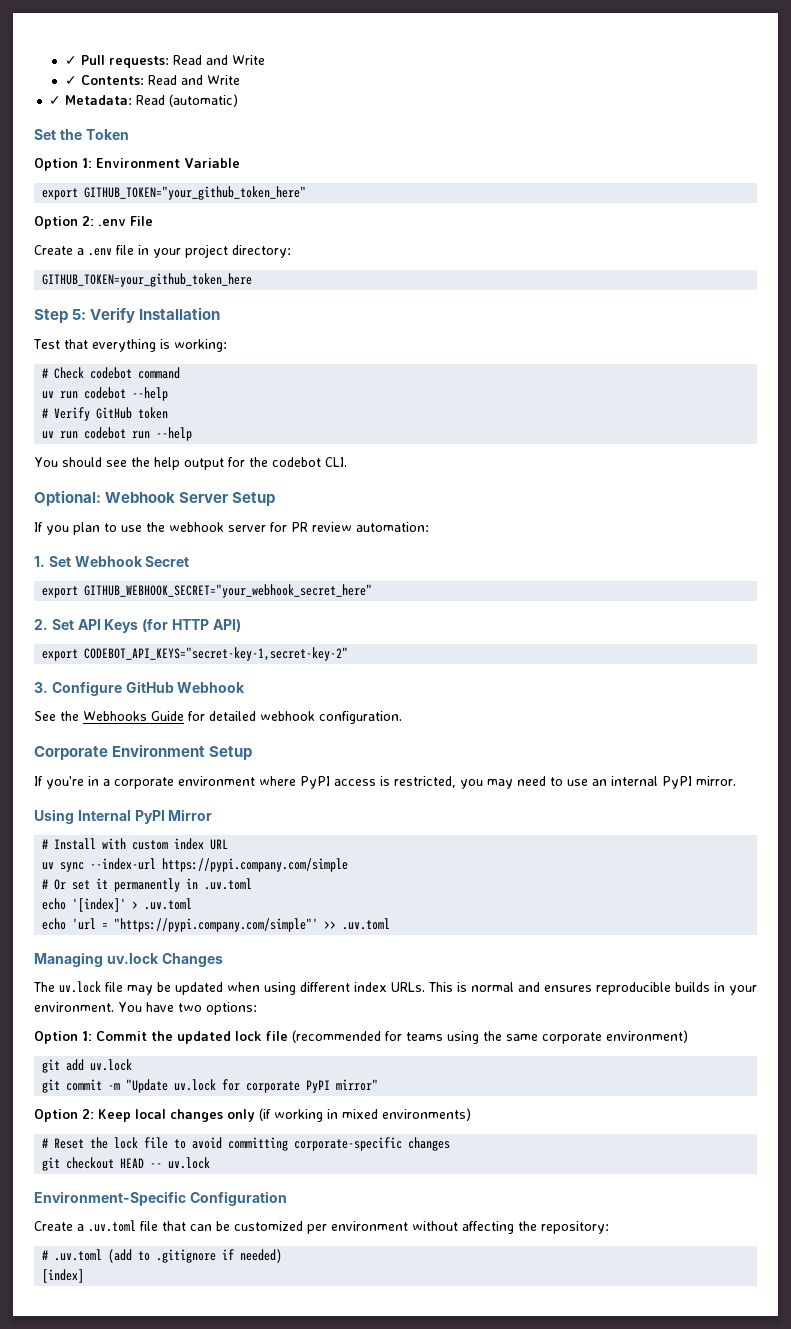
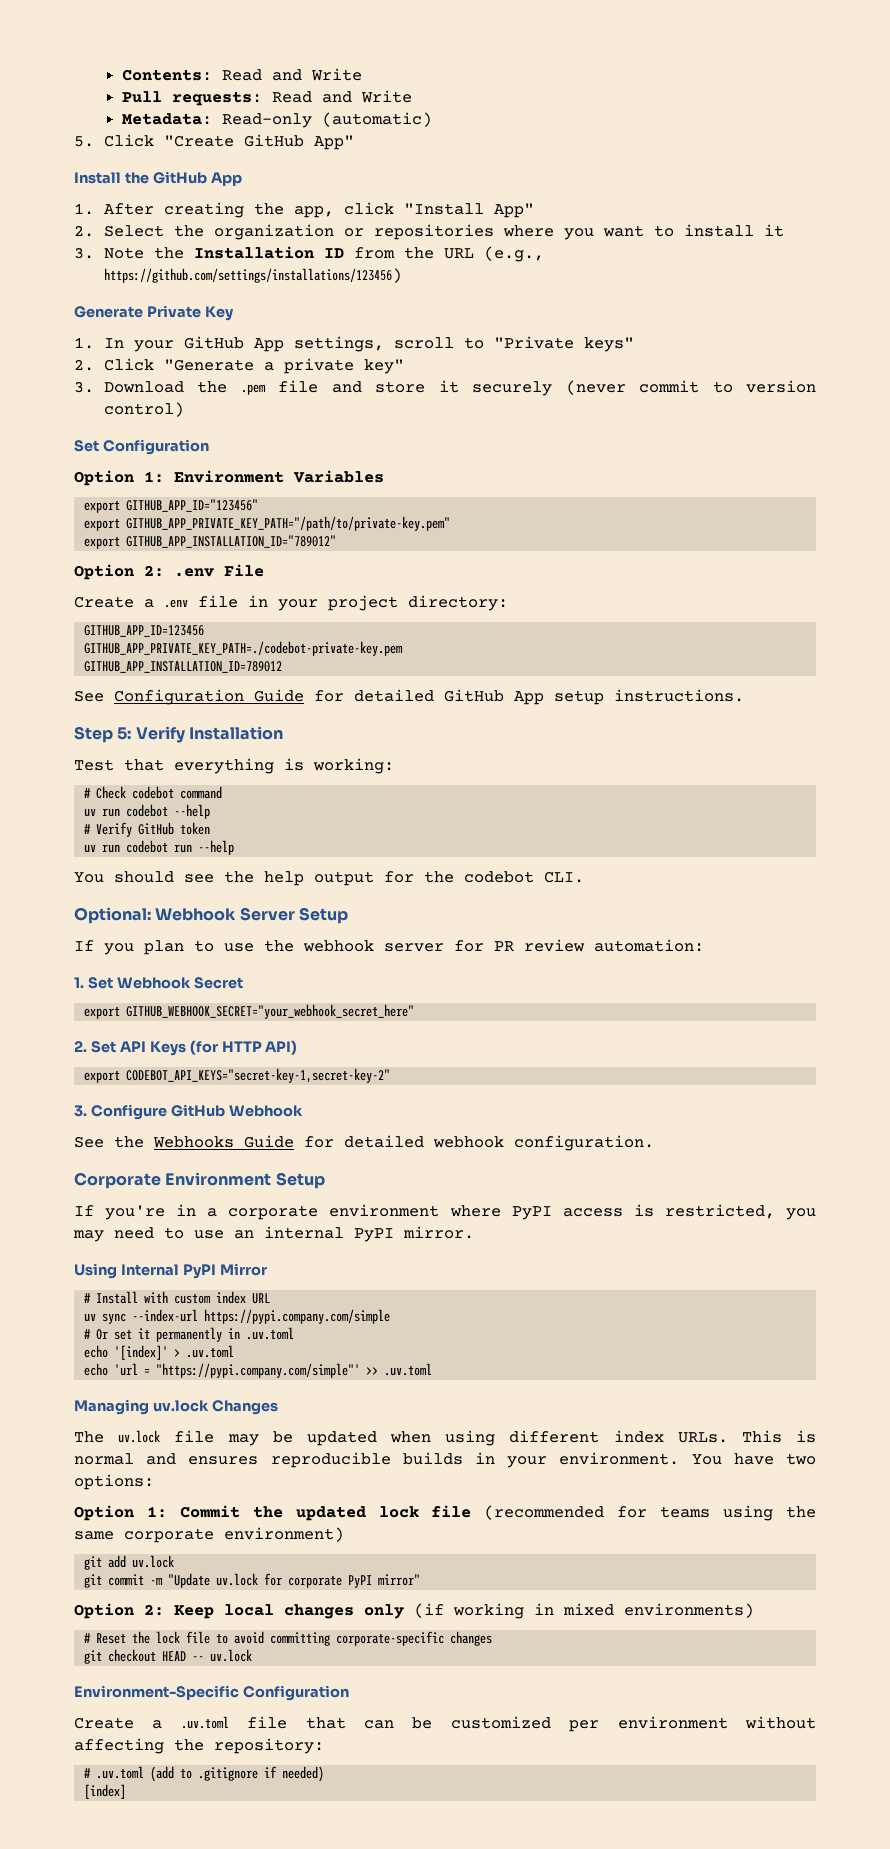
[64,56,77,65] ✓ -> [122,68,363,81] Contents: Read and Write //
[64,75,240,85] [49,94,239,107] [34,129,129,140] ✓ Contents: Read and Write // ✓ Metadata: Read (automatic) // Set the Token -> [122,112,433,128] [74,134,354,150] [74,171,242,186] [74,202,534,218] [74,224,784,240] [74,246,544,262] [103,268,402,283] [74,305,234,321] [74,336,634,352] [74,358,404,374] [74,380,816,396] [103,402,184,417] [74,439,209,455] Metadata: Read-only (automatic) // 5. Click "Create GitHub App" // Install the GitHub App // 1. After creating the app, click "Install App" // 2. Select the organization or repositories where you want to install it // 3. Note the Installation ID from the URL (e.g., https://github.com/settings/installations/123456) // Generate Private Key // 1. In your GitHub App settings, scroll to "Private keys" // 2. Click "Generate a private key" // 3. Download the .pem file and store it securely (never commit to version control) // Set Configuration
[184,158,240,168] [42,186,307,200] Variable // export GITHUB_TOKEN="your_github_token_here" -> [293,470,384,483] [84,499,259,513] [84,516,451,531] [84,535,337,549] Variables // export GITHUB_APP_ID="123456" // export GITHUB_APP_PRIVATE_KEY_PATH="/path/to/private-key.pem" // export GITHUB_APP_INSTALLATION_ID="789012"
[42,273,253,287] GITHUB_TOKEN=your_github_token_here -> [84,625,205,637] [84,641,404,656] [84,661,283,673] [74,689,744,705] GITHUB_APP_ID=123456 // GITHUB_APP_PRIVATE_KEY_PATH=./codebot-private-key.pem // GITHUB_APP_INSTALLATION_ID=789012 // See Configuration Guide for detailed GitHub App setup instructions.

